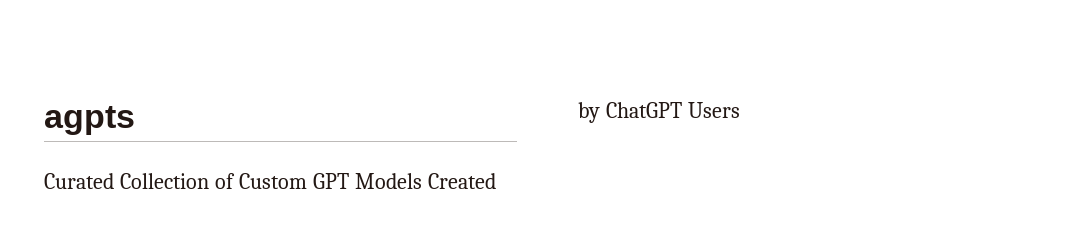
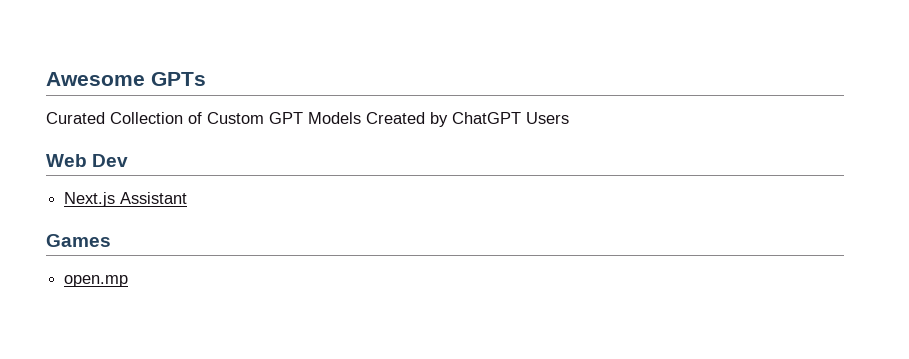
[44,106,135,135] agpts -> [46,72,206,86] Awesome GPTs
(740, 110) none -> [46,154,129,167] [64,192,188,207] [46,234,111,247] [64,275,129,287] // Web Dev // Next.js Assistant // Games // open.mp

